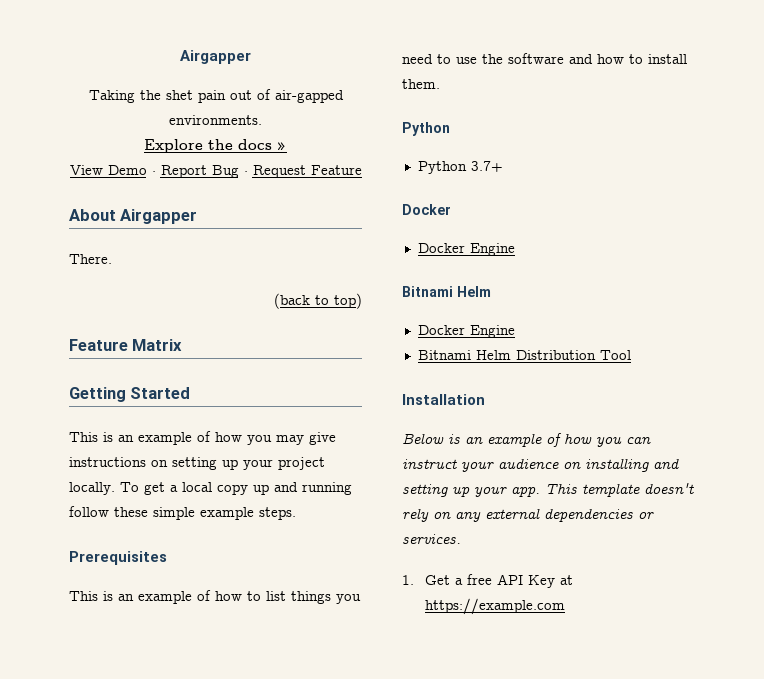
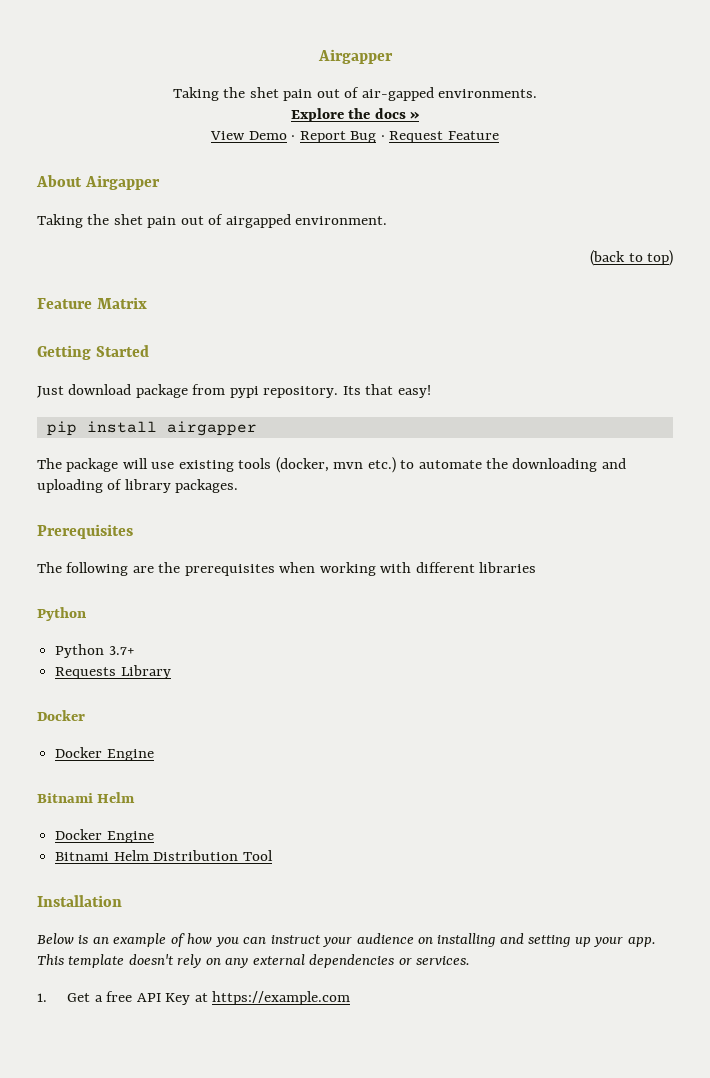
[69,254,112,264] There. -> [37,214,388,228] Taking the shet pain out of airgapped environment.
[69,431,336,445] [69,457,325,470] [69,482,352,495] [69,506,296,520] [69,551,167,565] [69,590,361,604] [402,53,687,64] [402,79,440,89] This is an example of how you may give instructions on setting up your project locally. To get a local copy up and running follow these simple example steps. // Prerequisites // This is an example of how to list things you need to use the software and how to install them. -> [37,384,431,398] [46,421,257,436] [37,457,626,473] [37,479,239,493] [37,524,133,539] [37,562,537,576] Just download package from pypi repository. Its that easy! // pip install airgapper // The package will use existing tools (docker, mvn etc.) to automate the downloading and uploading of library packages. // Prerequisites // The following are the prerequisites when working with different libraries
(503, 166) none -> [55,665,171,679] // Requests Library

